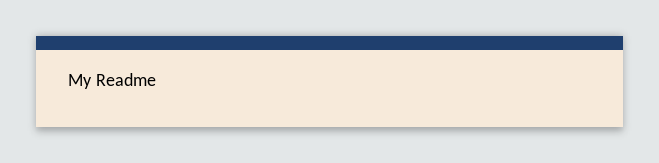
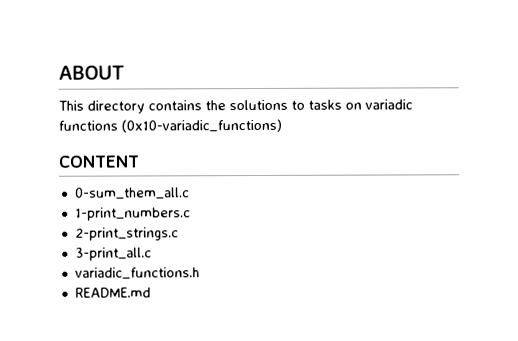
[68,73,156,89] My Readme -> [58,65,125,80] [58,99,413,114] [58,118,282,133] [58,155,139,168] [74,187,190,200] [74,207,191,221] [74,227,179,241] [74,247,152,261] [74,267,200,280] [74,287,151,298] ABOUT // This directory contains the solutions to tasks on variadic functions (0x10-variadic_functions) // CONTENT // 0-sum_them_all.c // 1-print_numbers.c // 2-print_strings.c // 3-print_all.c // variadic_functions.h // README.md

